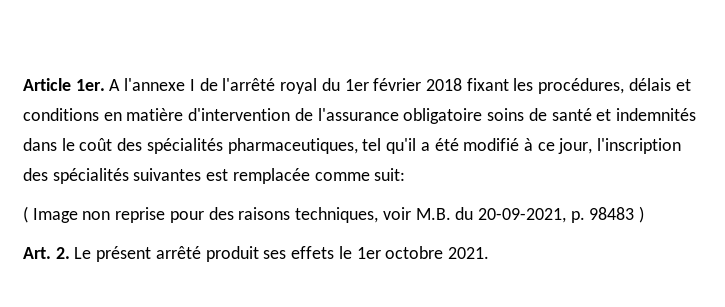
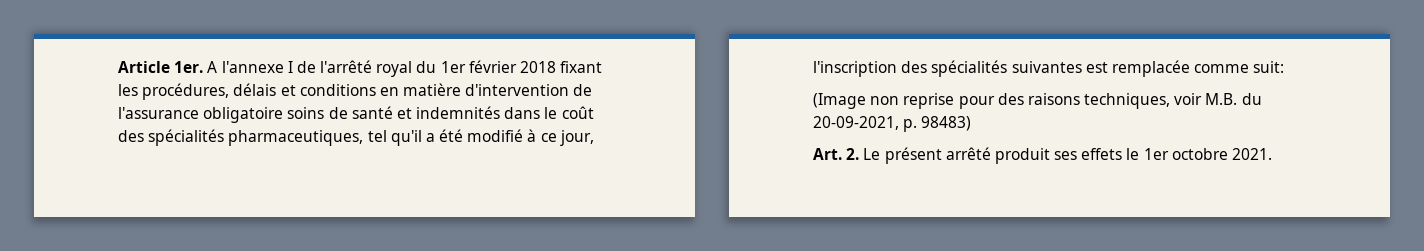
[23,206,78,223] ( Image -> [813,93,866,109] (Image
[589,206,645,223] 98483 ) -> [921,116,972,131] 98483)

